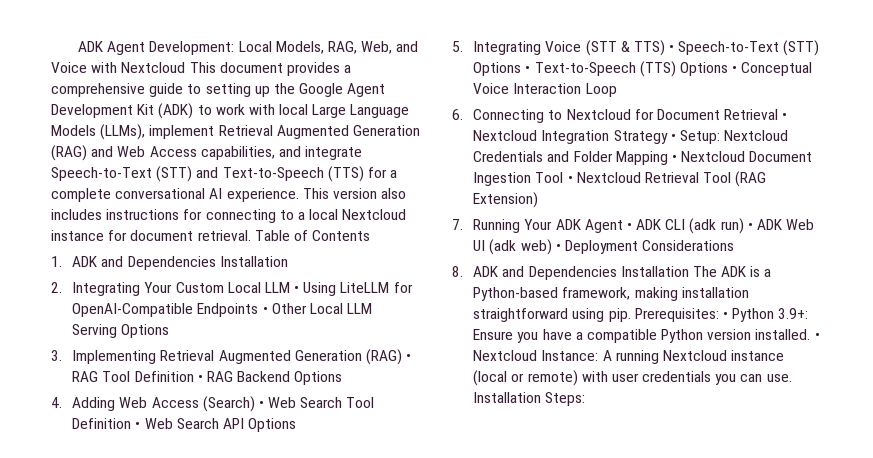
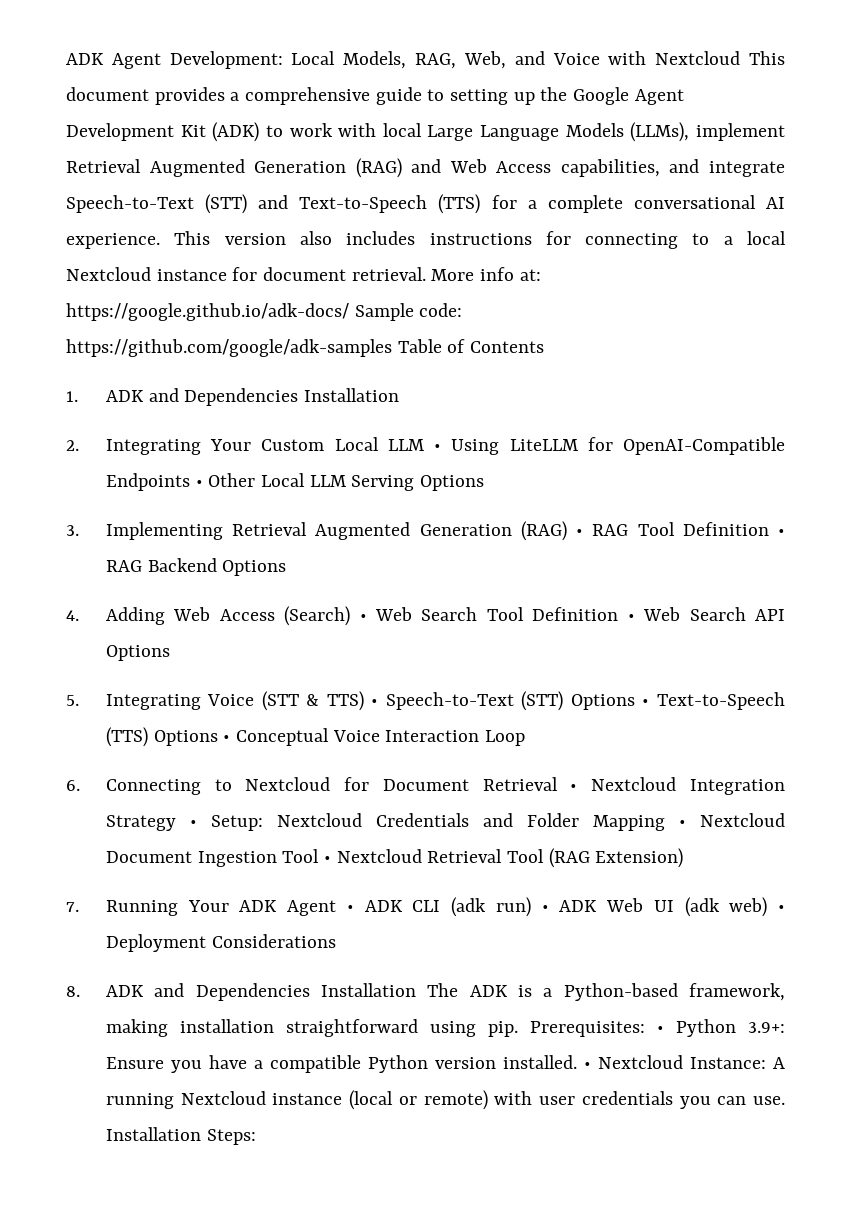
(251, 235) none -> [431,267,541,281] [66,303,463,321] [66,339,392,357] More info at: https://google.github.io/adk-docs/ Sample code: https://github.com/google/adk-samples

